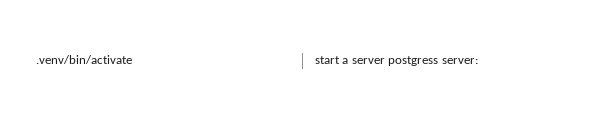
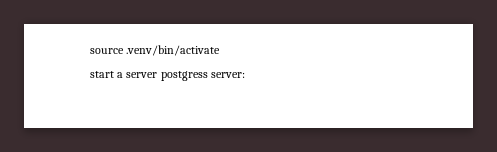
(36, 59) none -> [90,48,124,54] source

